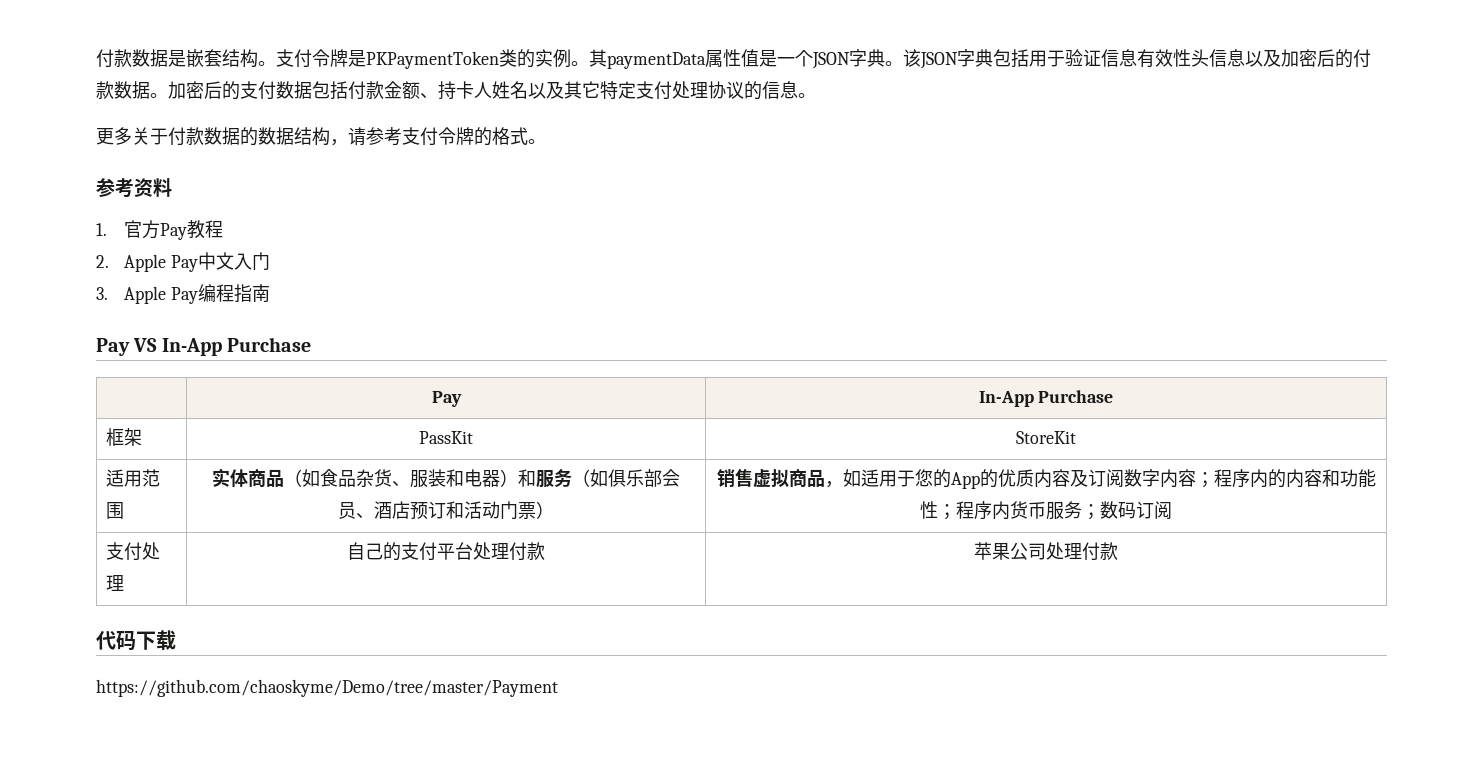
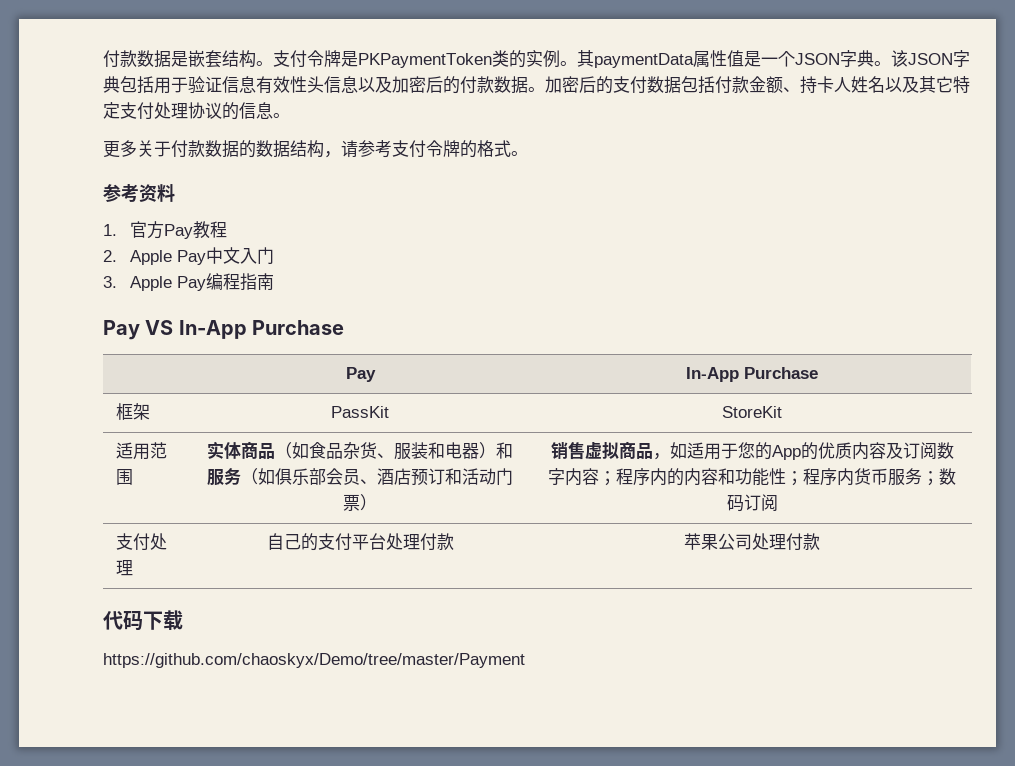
[96,679,558,697] https://github.com/chaoskyme/Demo/tree/master/Payment -> [103,653,525,668] https://github.com/chaoskyx/Demo/tree/master/Payment

